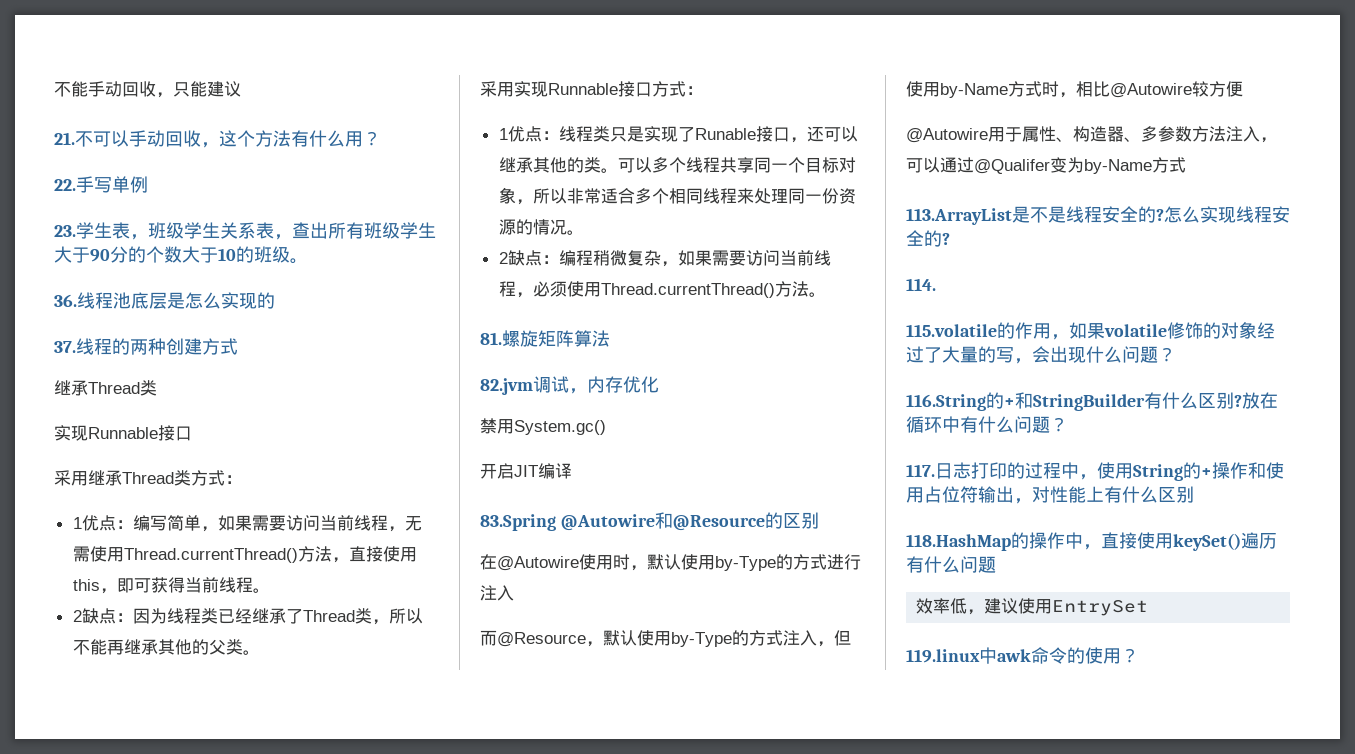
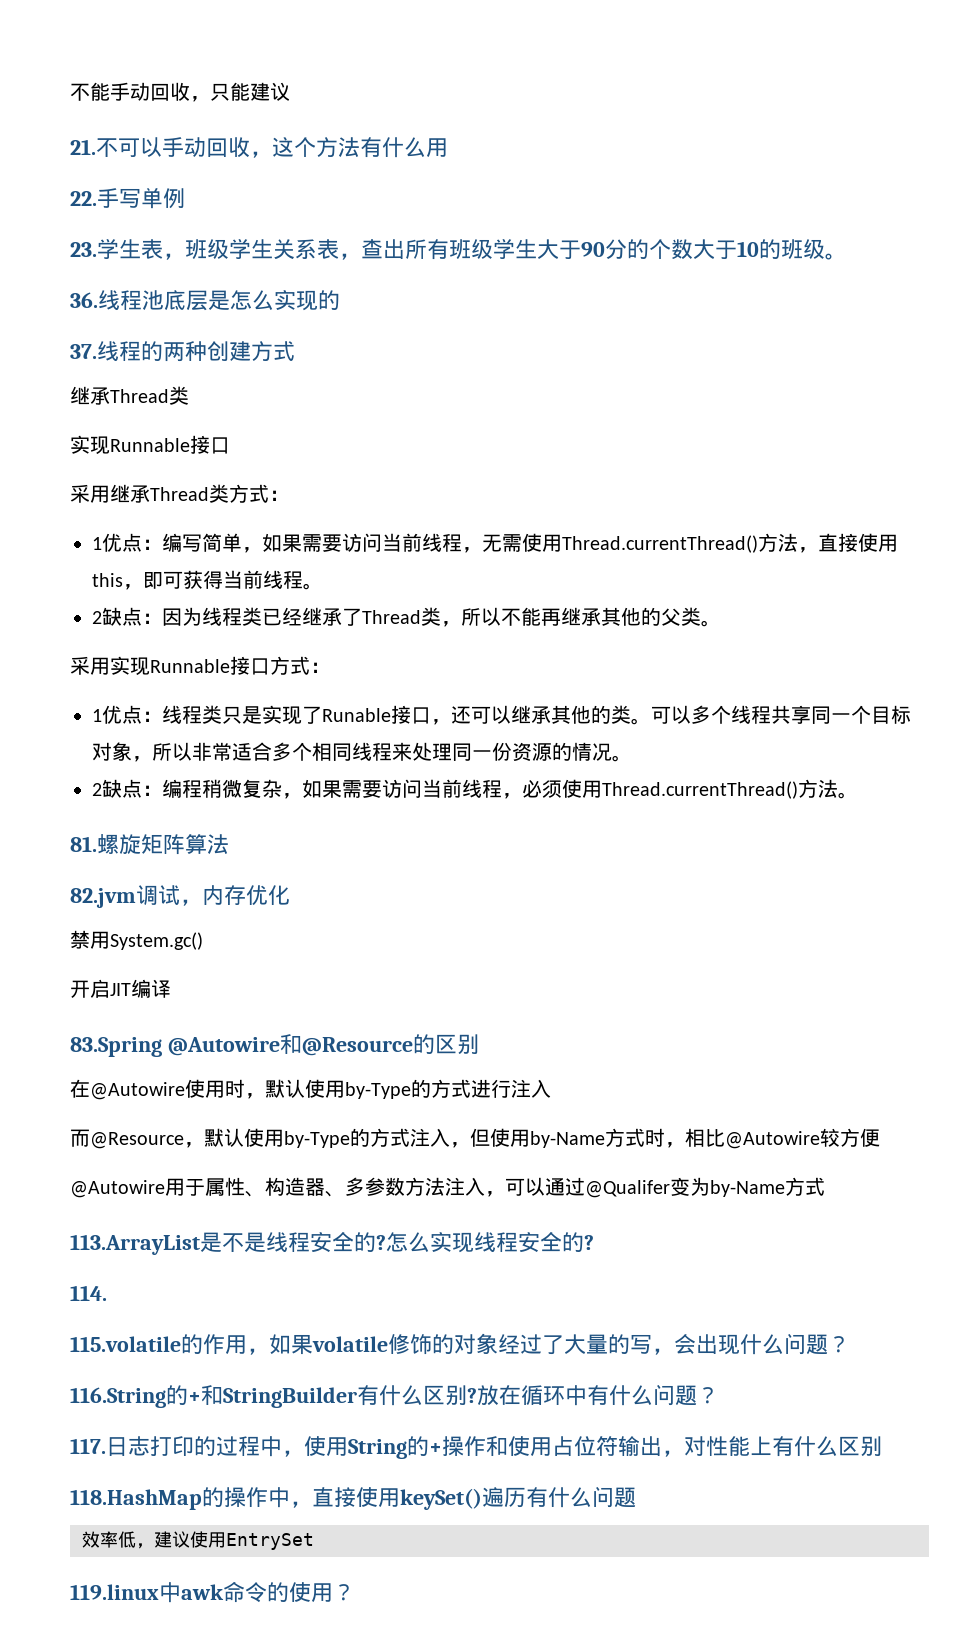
[363,131,381,146] ？ -> (448, 147) none

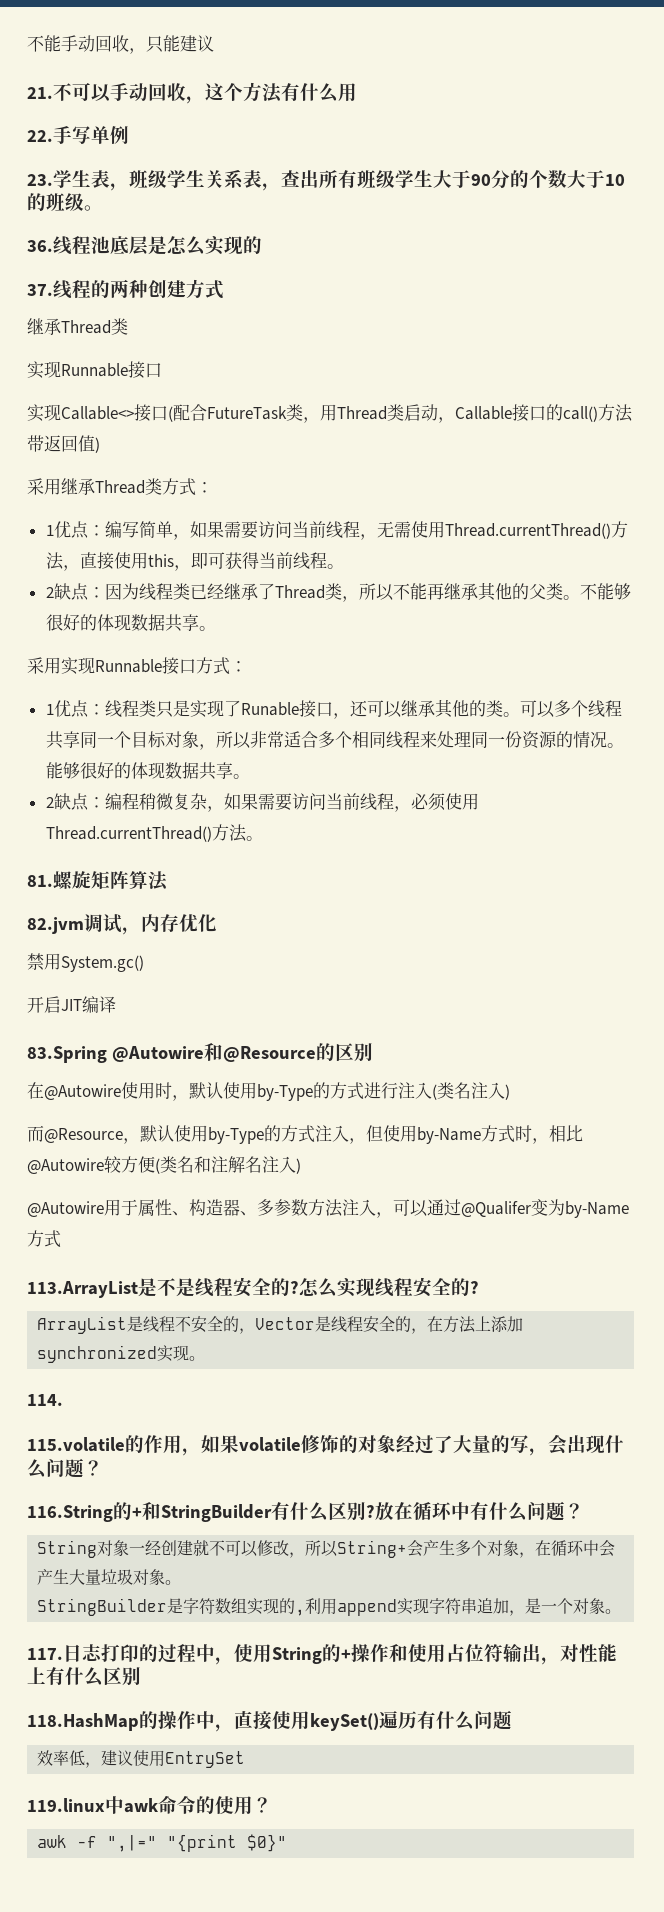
(230, 445) none -> [27,404,633,423] [27,435,100,453] // 实现Callable<>接口(配合FutureTask类，用Thread类启动，Callable接口的call()方法带返回值)
(721, 623) none -> [579,583,631,600] [45,614,216,632] 不能够很好的体现数据共享。
(632, 758) none -> [45,762,250,780] 能够很好的体现数据共享。
(551, 1088) none -> [432,1082,510,1100] (类名注入)
(880, 1137) none -> [155,1156,301,1174] (类名和注解名注入)
(594, 1242) none -> [37,1316,524,1334] [37,1345,206,1363] // ArrayList是线程不安全的，Vector是线程安全的，在方法上添加synchronized实现。
(719, 1395) none -> [37,1540,616,1558] [37,1569,182,1585] [37,1598,622,1616] // String对象一经创建就不可以修改，所以String+会产生多个对象，在循环中会产生大量垃圾对象。 // StringBuilder是字符数组实现的,利用append实现字符串追加，是一个对象。
(355, 1592) none -> [37,1834,288,1852] // awk -f ",|=" "{print $0}"

